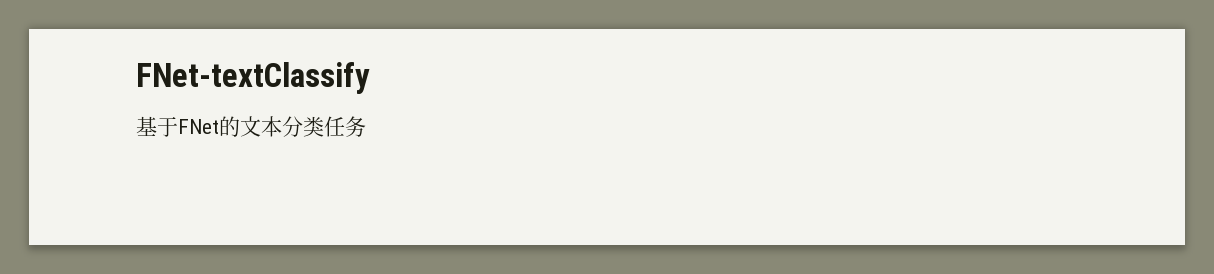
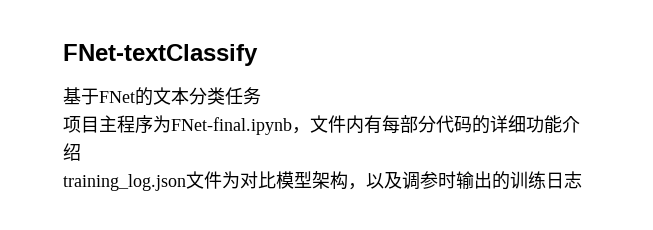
(366, 126) none -> [63,115,580,135] [63,143,81,161] [63,171,582,191] // 项目主程序为FNet-final.ipynb，文件内有每部分代码的详细功能介绍 // training_log.json文件为对比模型架构，以及调参时输出的训练日志

